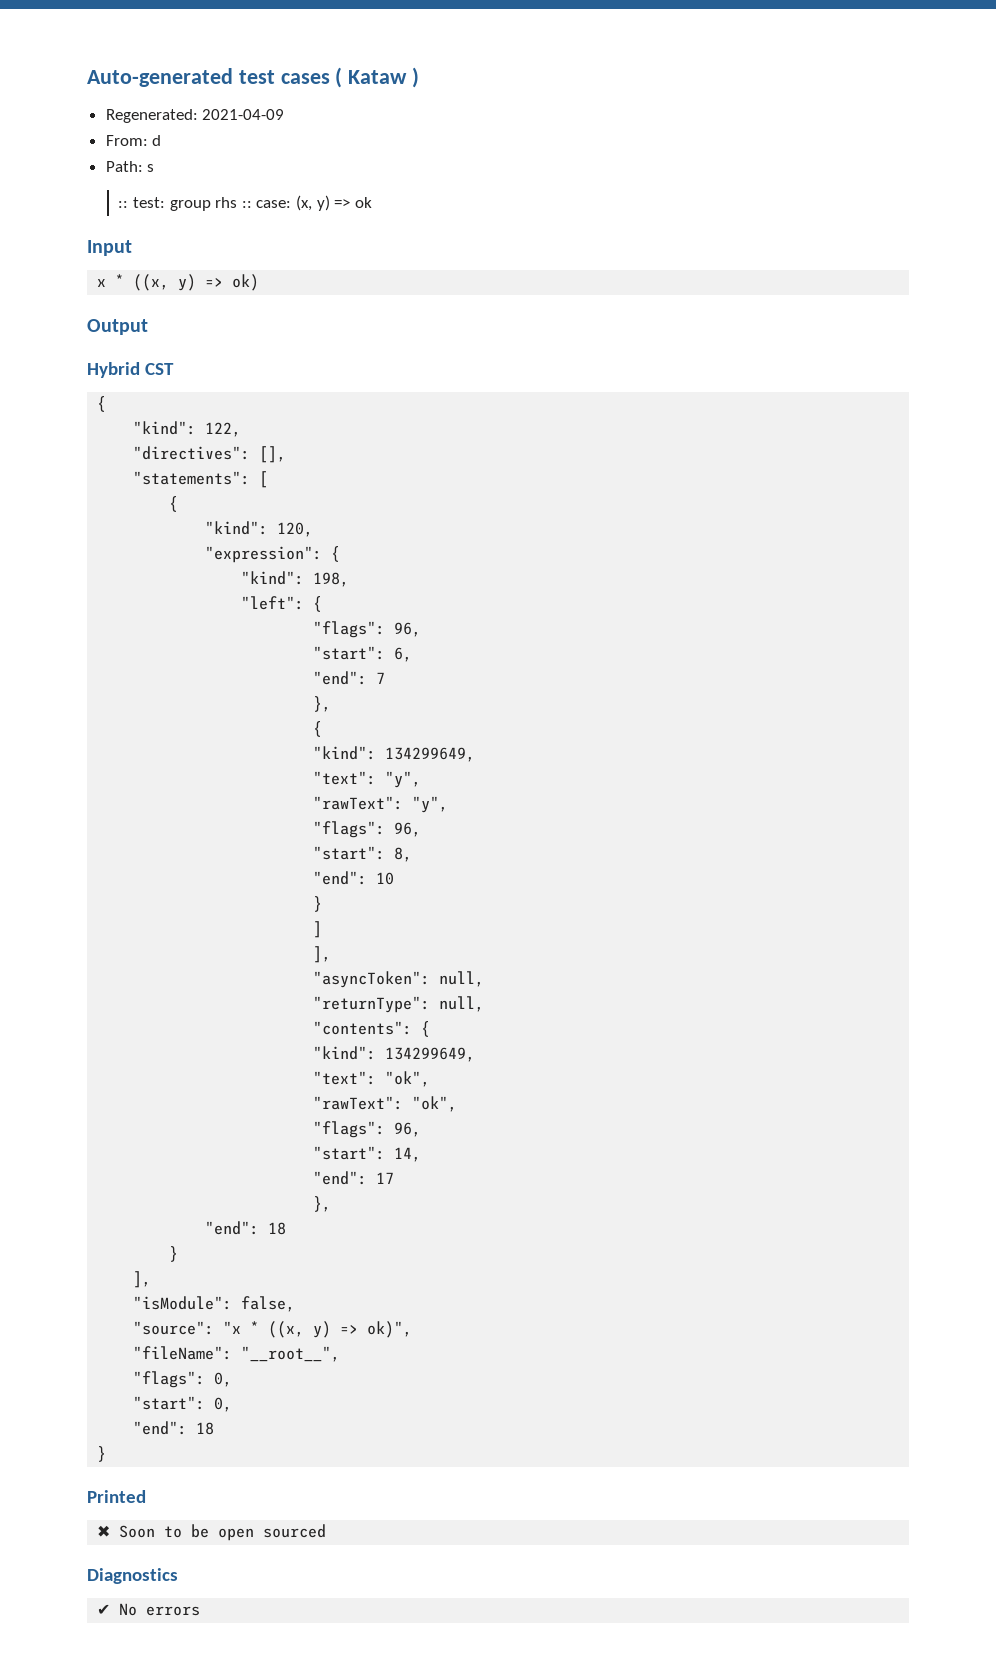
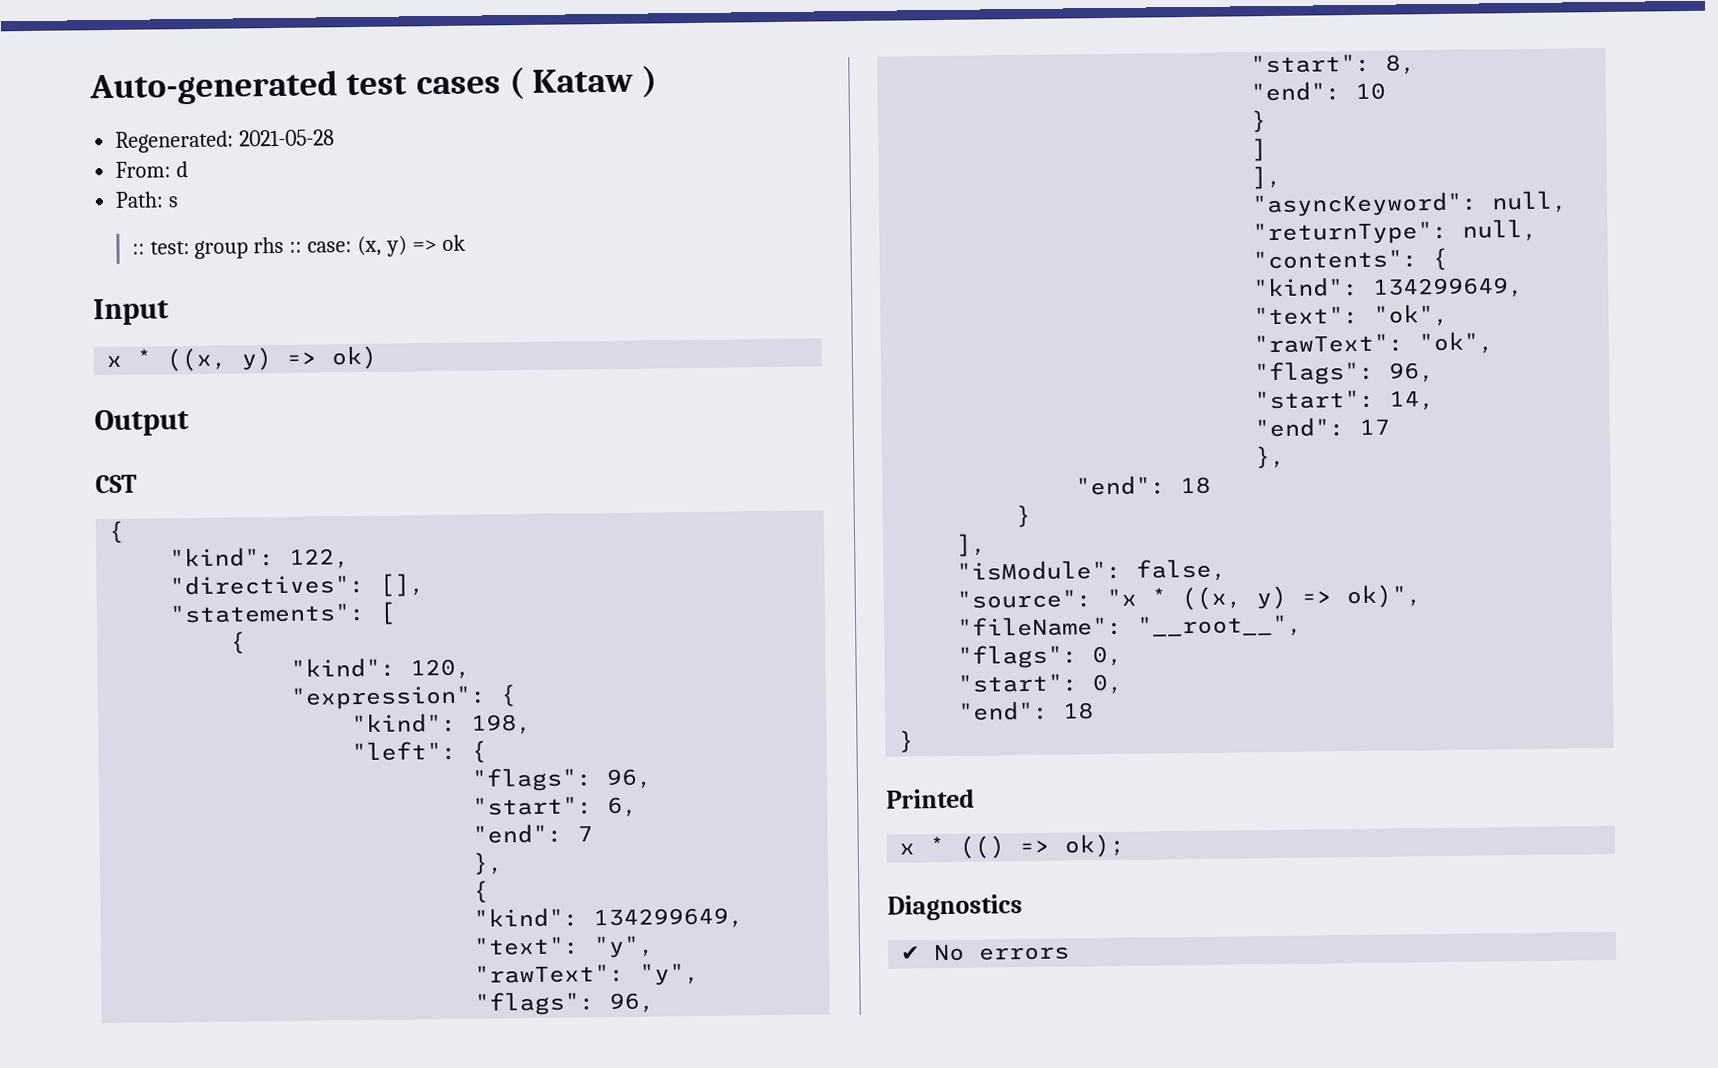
[202,109,285,120] 2021-04-09 -> [239,129,336,147] 2021-05-28
[87,362,140,378] Hybrid -> (189, 423) none
[313,971,431,988] "asyncToken": -> [1251,191,1479,218] "asyncKeyword":
[97,1524,327,1541] ✖ Soon to be open sourced -> [899,833,1126,859] x * (() => ok);

